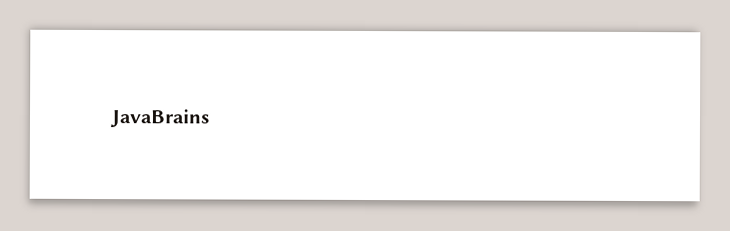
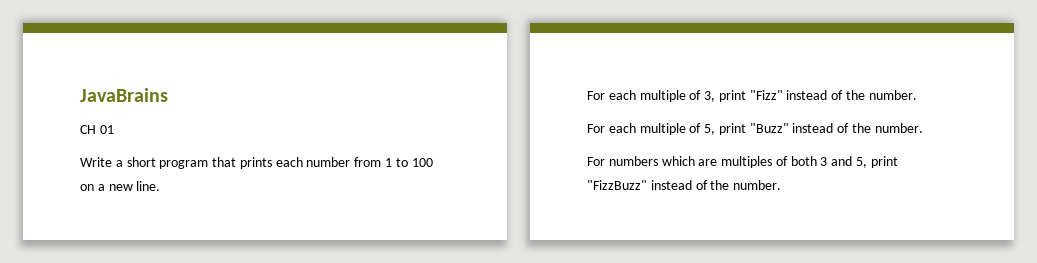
(210, 118) none -> [80,125,114,134] [80,157,433,169] [80,181,161,191] [587,90,917,102] [587,123,923,135] [587,156,898,168] [587,180,782,190] // CH 01 // Write a short program that prints each number from 1 to 100 on a new line. // For each multiple of 3, print "Fizz" instead of the number. // For each multiple of 5, print "Buzz" instead of the number. // For numbers which are multiples of both 3 and 5, print "FizzBuzz" instead of the number.

